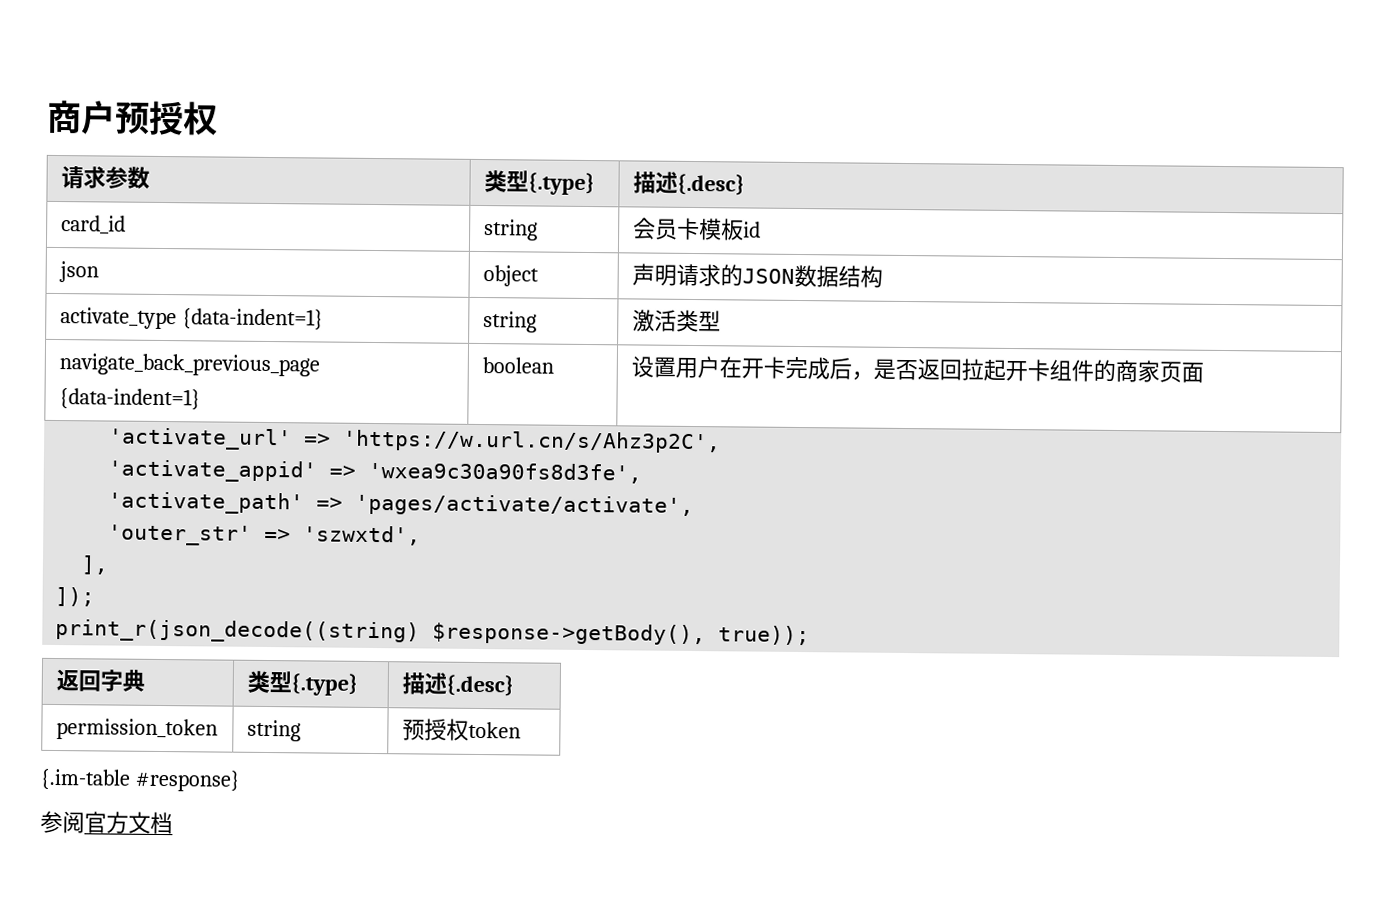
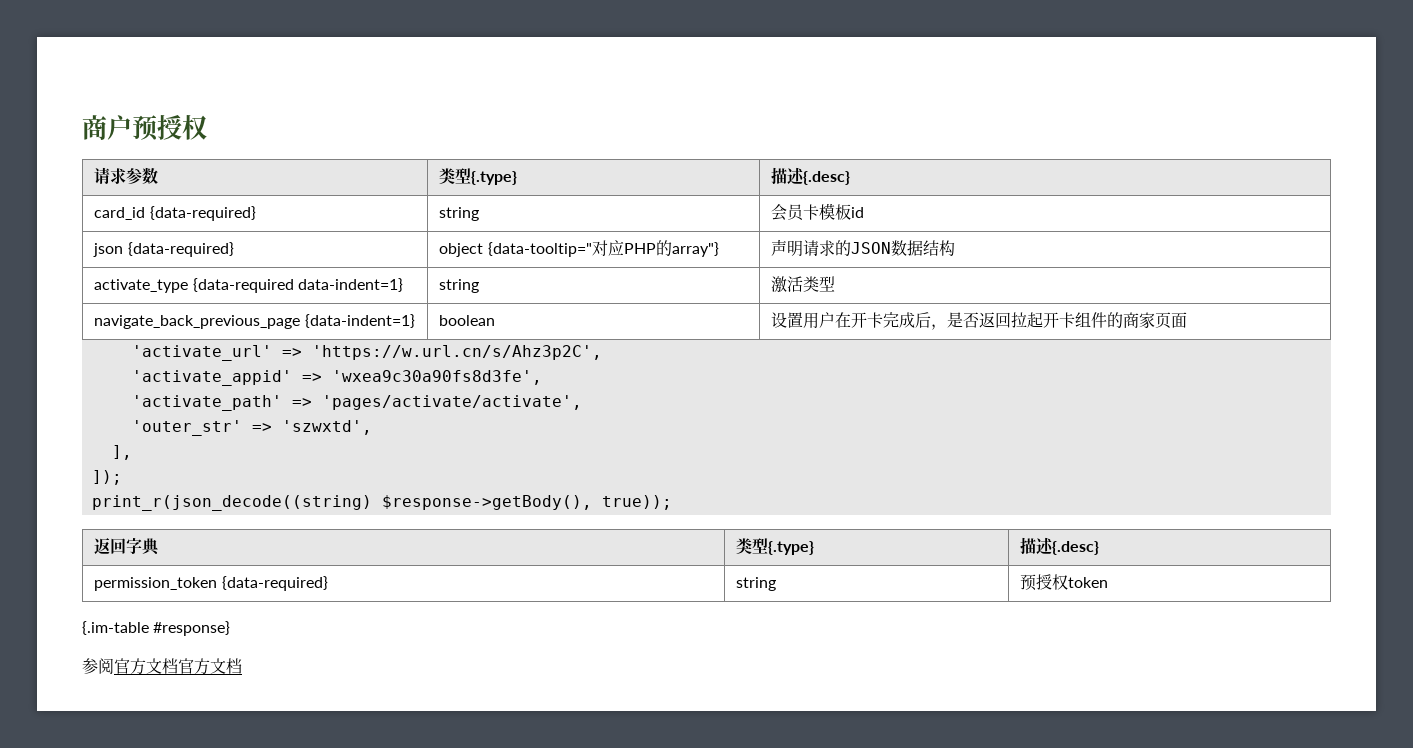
(126, 225) none -> [149,206,256,221] {data-required}
(99, 272) none -> [127,242,234,257] {data-required}
(539, 276) none -> [487,240,719,257] {data-tooltip="对应PHP的array"}
[181,308,324,331] {data-indent=1} -> [192,278,403,293] {data-required data-indent=1}
(218, 729) none -> [221,576,328,591] {data-required}
(173, 823) none -> [178,658,242,675] 官方文档

